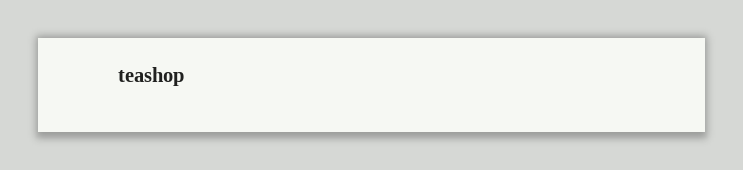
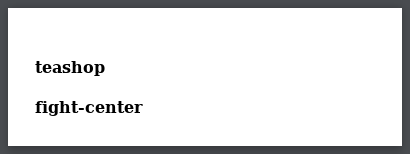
(184, 76) none -> [35,101,143,116] // fight-center

